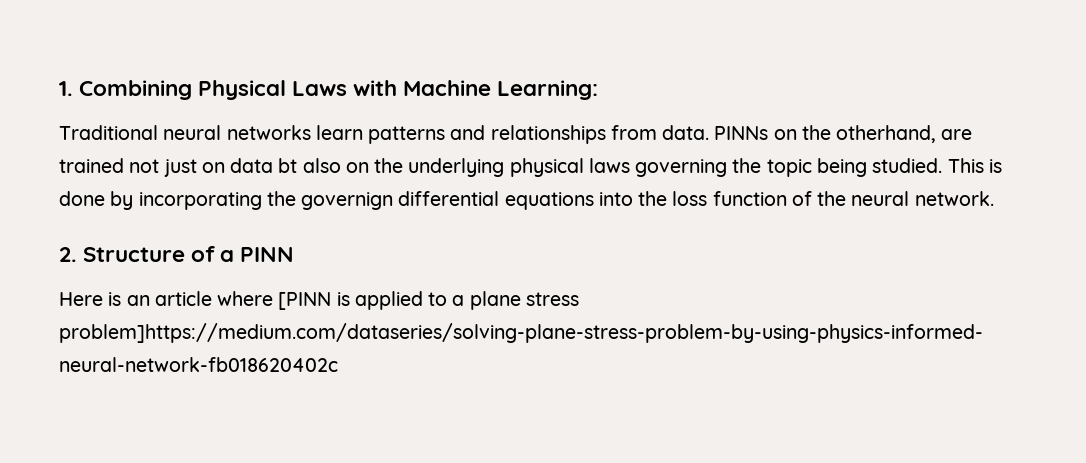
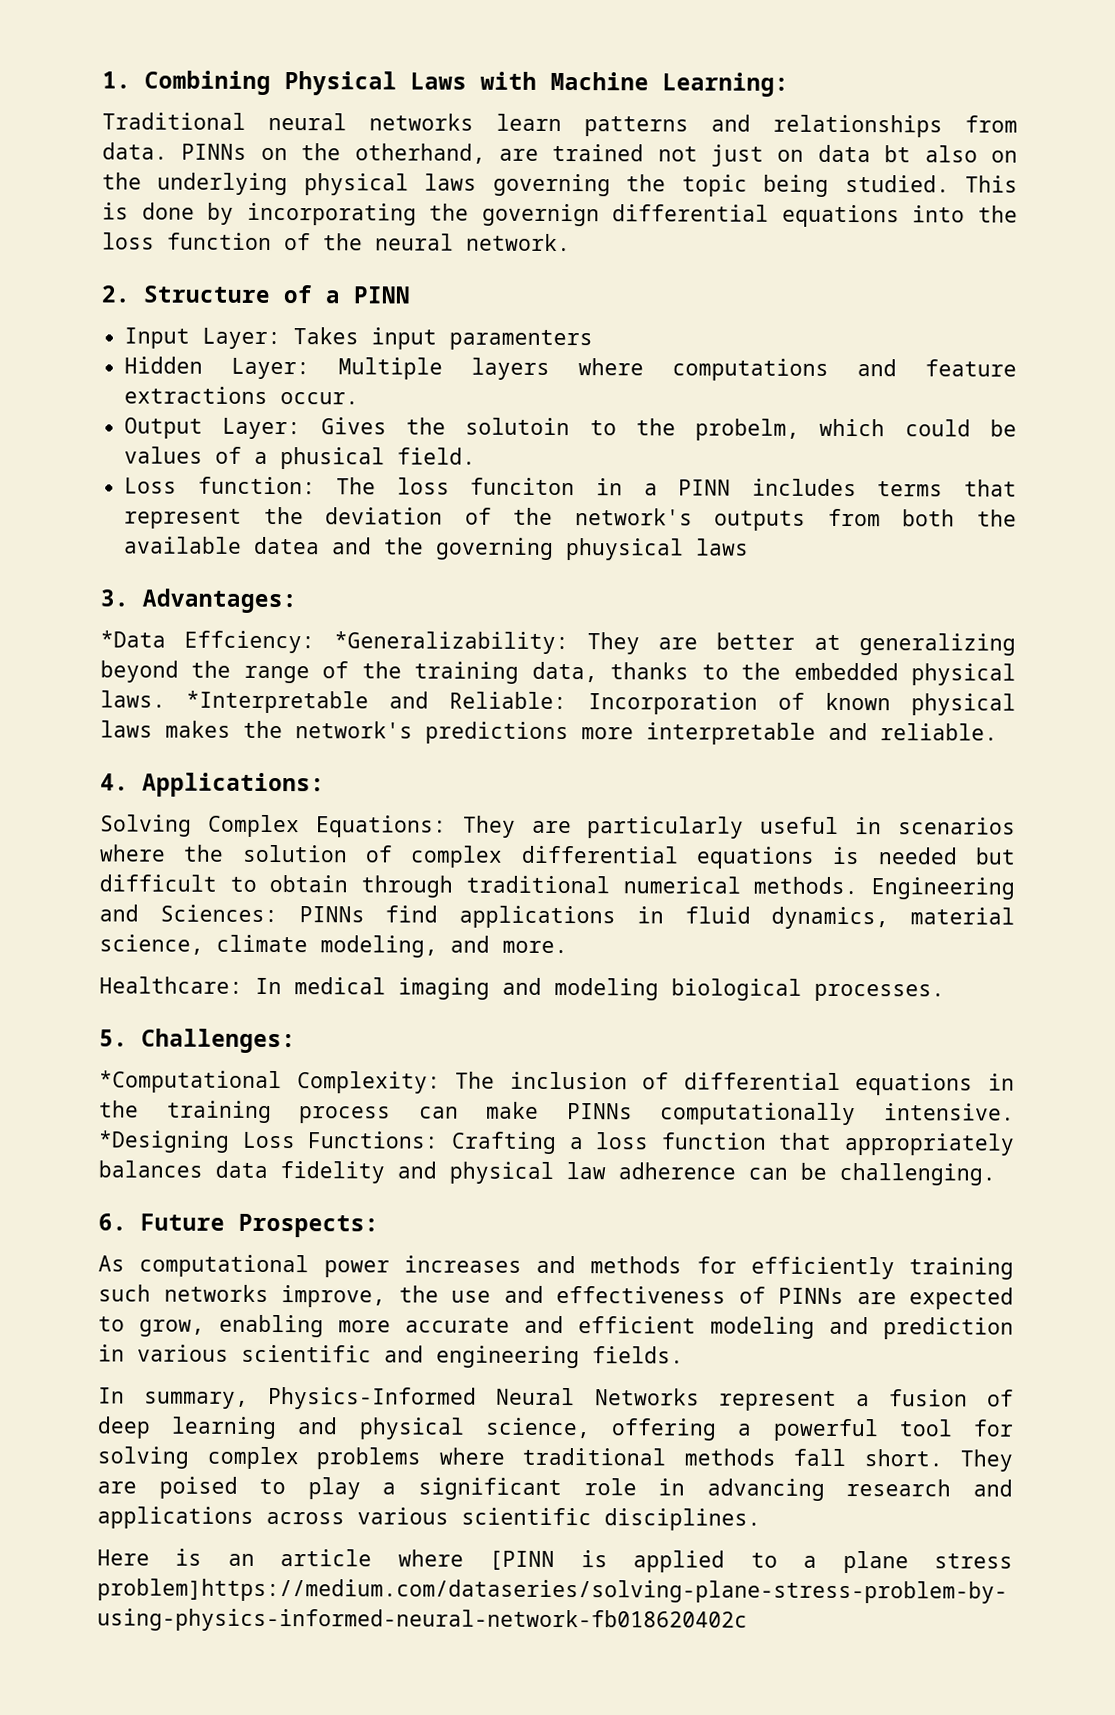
(295, 254) none -> [124,327,594,351] [124,356,1017,381] [124,386,360,405] [124,417,1017,441] [124,446,477,470] [124,476,1018,497] [124,506,1017,531] [124,536,750,561] [100,588,297,614] [100,630,1017,656] [100,660,1017,686] [100,690,1016,716] [100,720,998,745] [100,772,325,798] [100,814,1016,839] [99,844,1017,869] [99,874,1015,900] [99,904,1015,930] [99,934,568,958] [99,976,945,1002] [99,1028,296,1054] [99,1070,1015,1096] [99,1100,1015,1126] [98,1130,1015,1156] [98,1160,996,1186] [98,1213,379,1238] [98,1254,1014,1280] [98,1284,1014,1310] [98,1314,1014,1340] [98,1344,684,1369] [98,1386,1014,1411] [97,1416,1014,1442] [97,1446,1013,1472] [97,1476,1014,1501] [97,1506,761,1531] // Input Layer: Takes input paramenters // Hidden Layer: Multiple layers where computations and feature extractions occur. // Output Layer: Gives the solutoin to the probelm, which could be values of a phusical field. // Loss function: The loss funciton in a PINN includes terms that represent the deviation of the network's outputs from both the available datea and the governing phuysical laws // 3. Advantages: // *Data Effciency: *Generalizability: They are better at generalizing beyond the range of the training data, thanks to the embedded physical laws. *Interpretable and Reliable: Incorporation of known physical laws makes the network's predictions more interpretable and reliable. // 4. Applications: // Solving Complex Equations: They are particularly useful in scenarios where the solution of complex differential equations is needed but difficult to obtain through traditional numerical methods. Engineering and Sciences: PINNs find applications in fluid dynamics, material science, climate modeling, and more. // Healthcare: In medical imaging and modeling biological processes. // 5. Challenges: // *Computational Complexity: The inclusion of differential equations in the training process can make PINNs computationally intensive. *Designing Loss Functions: Crafting a loss function that appropriately balances data fidelity and physical law adherence can be challenging. // 6. Future Prospects: // As computational power increases and methods for efficiently training such networks improve, the use and effectiveness of PINNs are expected to grow, enabling more accurate and efficient modeling and prediction in various scientific and engineering fields. // In summary, Physics-Informed Neural Networks represent a fusion of deep learning and physical science, offering a powerful tool for solving complex problems where traditional methods fall short. They are poised to play a significant role in advancing research and applications across various scientific disciplines.

